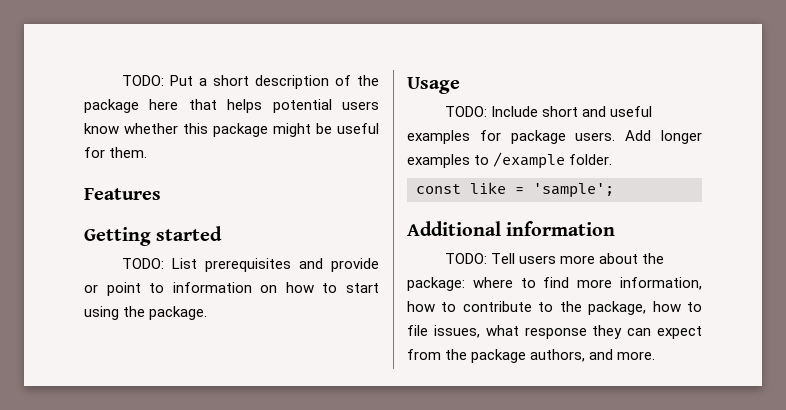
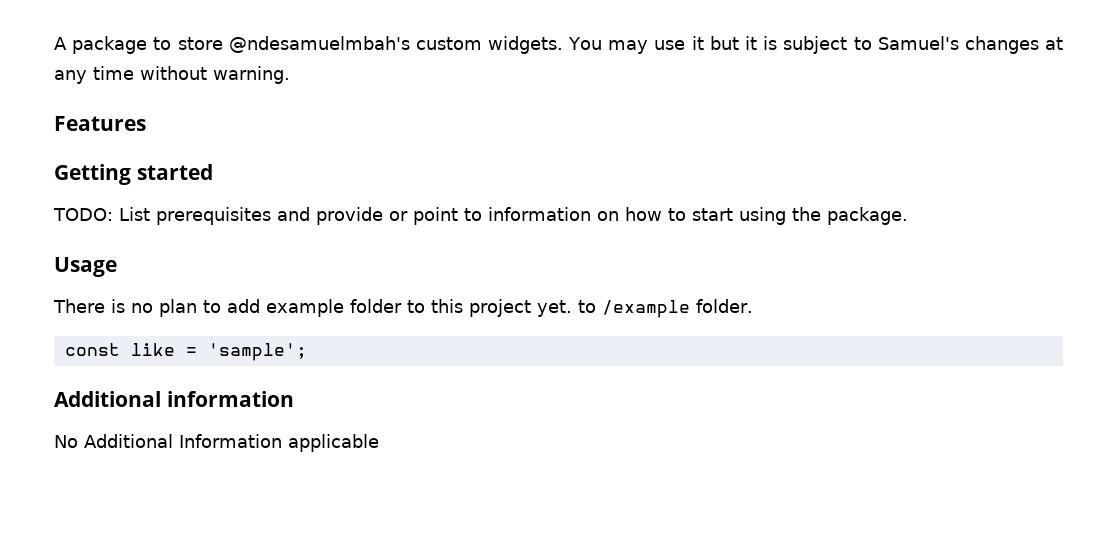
[121,75,379,89] [84,99,379,113] [84,123,379,137] [84,147,148,158] TODO: Put a short description of the package here that helps potential users know whether this package might be useful for them. -> [54,36,1064,54] [54,66,290,84] A package to store @ndesamuelmbah's custom widgets. You may use it but it is subject to Samuel's changes at any time without warning.
[444,106,652,117] [407,130,702,144] [407,154,470,168] TODO: Include short and useful examples for package users. Add longer examples -> [53,299,572,317] There is no plan to add example folder to this project yet.
[444,253,664,264] [407,277,702,291] [407,301,702,315] [407,325,702,339] [407,349,656,363] TODO: Tell users more about the package: where to find more information, how to contribute to the package, how to file issues, what response they can expect from the package authors, and more. -> [54,434,379,452] No Additional Information applicable

